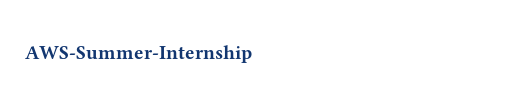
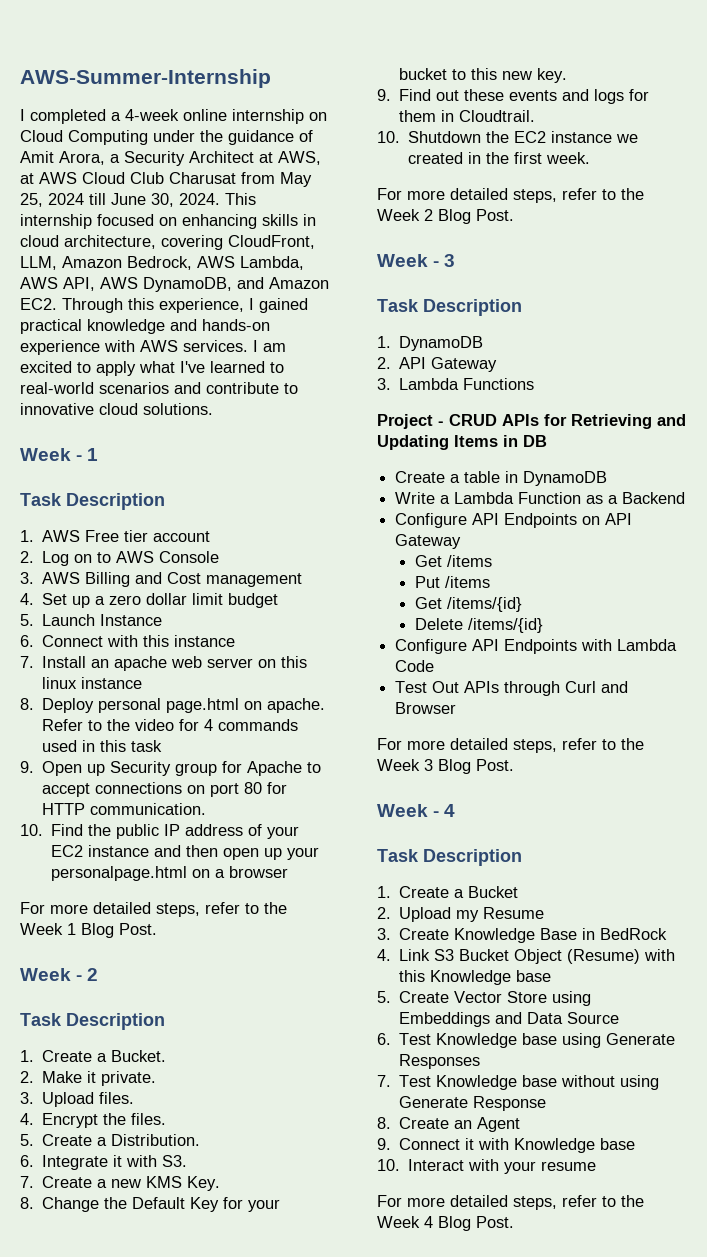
(252, 54) none -> [20,109,327,124] [20,130,313,145] [20,151,321,166] [20,172,312,187] [20,193,256,207] [20,214,316,229] [20,235,315,250] [20,256,304,270] [20,277,329,292] [20,298,308,313] [20,319,270,334] [20,340,286,355] [20,361,284,376] [20,382,298,394] [20,403,213,415] [20,448,99,461] [20,493,165,510] [20,530,211,542] [20,551,220,566] [20,572,303,587] [20,593,279,608] [20,614,163,626] [20,635,236,647] [20,656,308,671] [42,677,143,689] [20,698,326,713] [42,719,299,731] [42,740,163,752] [20,761,322,776] [42,782,288,797] [42,803,207,815] [20,824,300,839] [51,845,320,860] [51,866,289,881] [20,902,287,917] [20,923,157,938] [20,968,99,981] [20,1013,165,1030] [20,1050,167,1062] [20,1071,157,1086] [20,1092,135,1107] [20,1113,167,1128] [20,1134,201,1146] [20,1155,188,1170] [20,1176,221,1191] [20,1197,281,1212] [399,68,568,83] [377,89,650,104] [399,110,536,122] [377,131,639,143] [408,152,591,164] [377,188,644,203] [377,209,514,224] [377,254,456,267] [377,299,522,316] [377,336,484,351] [377,357,498,372] [377,378,535,390] [377,414,686,429] [377,435,547,450] [395,471,608,486] [395,492,686,504] [395,513,633,528] [395,534,462,549] [414,555,492,567] [414,576,490,588] [414,597,522,612] [414,618,543,633] [395,639,678,654] [395,660,435,672] [395,681,629,696] [395,702,457,714] [377,738,644,753] [377,759,514,774] [377,804,456,817] [377,849,522,866] [377,886,519,898] [377,907,545,922] [377,928,668,943] [377,949,676,964] [399,970,552,985] [377,991,592,1006] [399,1012,620,1027] [377,1033,676,1048] [399,1054,481,1069] [377,1075,660,1090] [399,1096,547,1111] [377,1117,521,1132] [377,1138,636,1153] [377,1159,597,1174] [377,1195,644,1210] [377,1216,514,1231] // I completed a 4-week online internship on Cloud Computing under the guidance of Amit Arora, a Security Architect at AWS, at AWS Cloud Club Charusat from May 25, 2024 till June 30, 2024. This internship focused on enhancing skills in cloud architecture, covering CloudFront, LLM, Amazon Bedrock, AWS Lambda, AWS API, AWS DynamoDB, and Amazon EC2. Through this experience, I gained practical knowledge and hands-on experience with AWS services. I am excited to apply what I've learned to real-world scenarios and contribute to innovative cloud solutions. // Week - 1 // Task Description // 1. AWS Free tier account // 2. Log on to AWS Console // 3. AWS Billing and Cost management // 4. Set up a zero dollar limit budget // 5. Launch Instance // 6. Connect with this instance // 7. Install an apache web server on this linux instance // 8. Deploy personal page.html on apache. Refer to the video for 4 commands used in this task // 9. Open up Security group for Apache to accept connections on port 80 for HTTP communication. // 10. Find the public IP address of your EC2 instance and then open up your personalpage.html on a browser // For more detailed steps, refer to the Week 1 Blog Post. // Week - 2 // Task Description // 1. Create a Bucket. // 2. Make it private. // 3. Upload files. // 4. Encrypt the files. // 5. Create a Distribution. // 6. Integrate it with S3. // 7. Create a new KMS Key. // 8. Change the Default Key for your bucket to this new key. // 9. Find out these events and logs for them in Cloudtrail. // 10. Shutdown the EC2 instance we created in the first week. // For more detailed steps, refer to the Week 2 Blog Post. // Week - 3 // Task Description // 1. DynamoDB // 2. API Gateway // 3. Lambda Functions // Project - CRUD APIs for Retrieving and Updating Items in DB // Create a table in DynamoDB // Write a Lambda Function as a Backend // Configure API Endpoints on API Gateway // Get /items // Put /items // Get /items/{id} // Delete /items/{id} // Configure API Endpoints with Lambda Code // Test Out APIs through Curl and Browser // For more detailed steps, refer to the Week 3 Blog Post. // Week - 4 // Task Description // 1. Create a Bucket // 2. Upload my Resume // 3. Create Knowledge Base in BedRock // 4. Link S3 Bucket Object (Resume) with this Knowledge base // 5. Create Vector Store using Embeddings and Data Source // 6. Test Knowledge base using Generate Responses // 7. Test Knowledge base without using Generate Response // 8. Create an Agent // 9. Connect it with Knowledge base // 10. Interact with your resume // For more detailed steps, refer to the Week 4 Blog Post.

